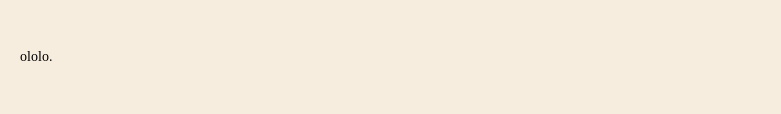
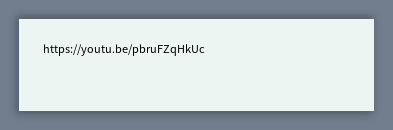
[20,51,53,61] ololo. -> [43,44,205,56] https://youtu.be/pbruFZqHkUc

